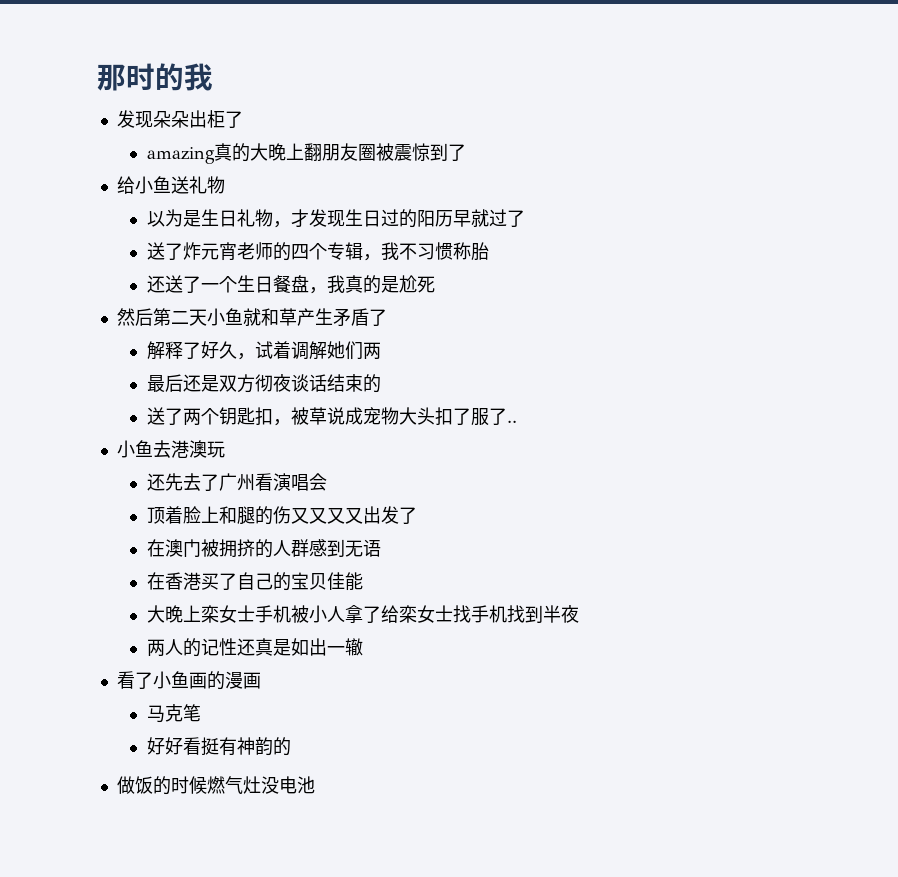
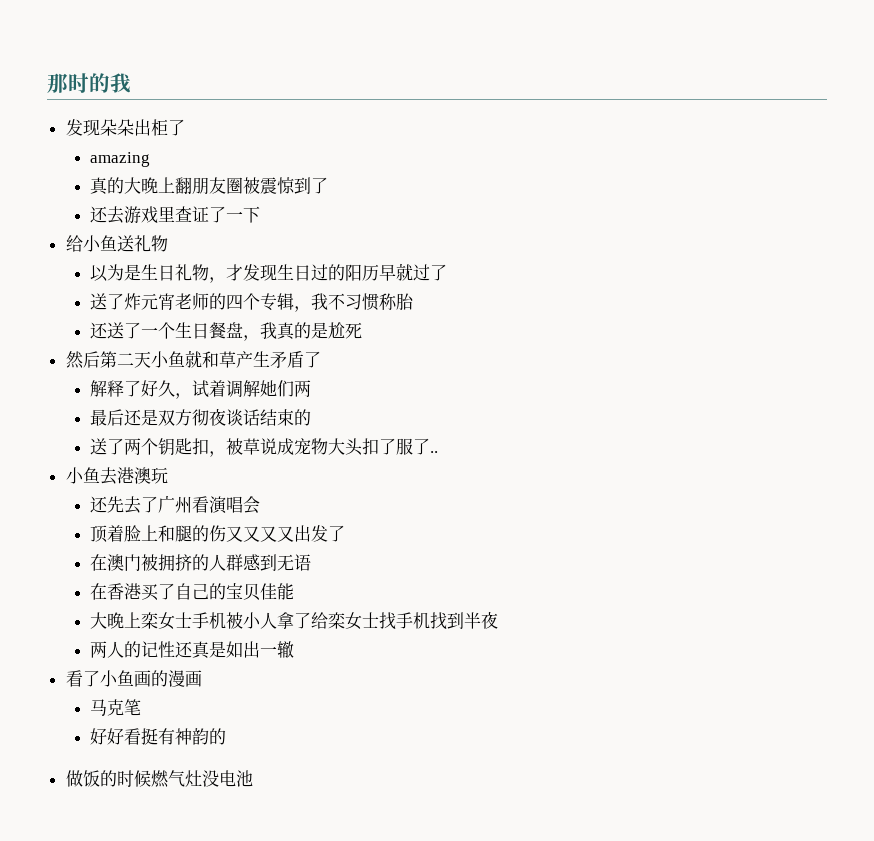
(215, 155) none -> (151, 159) //
(466, 152) none -> [90,206,261,224] // 还去游戏里查证了一下

